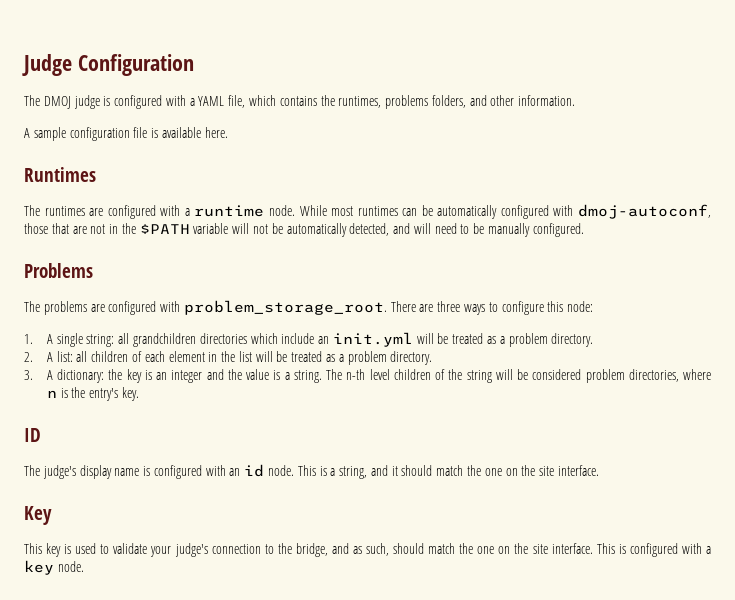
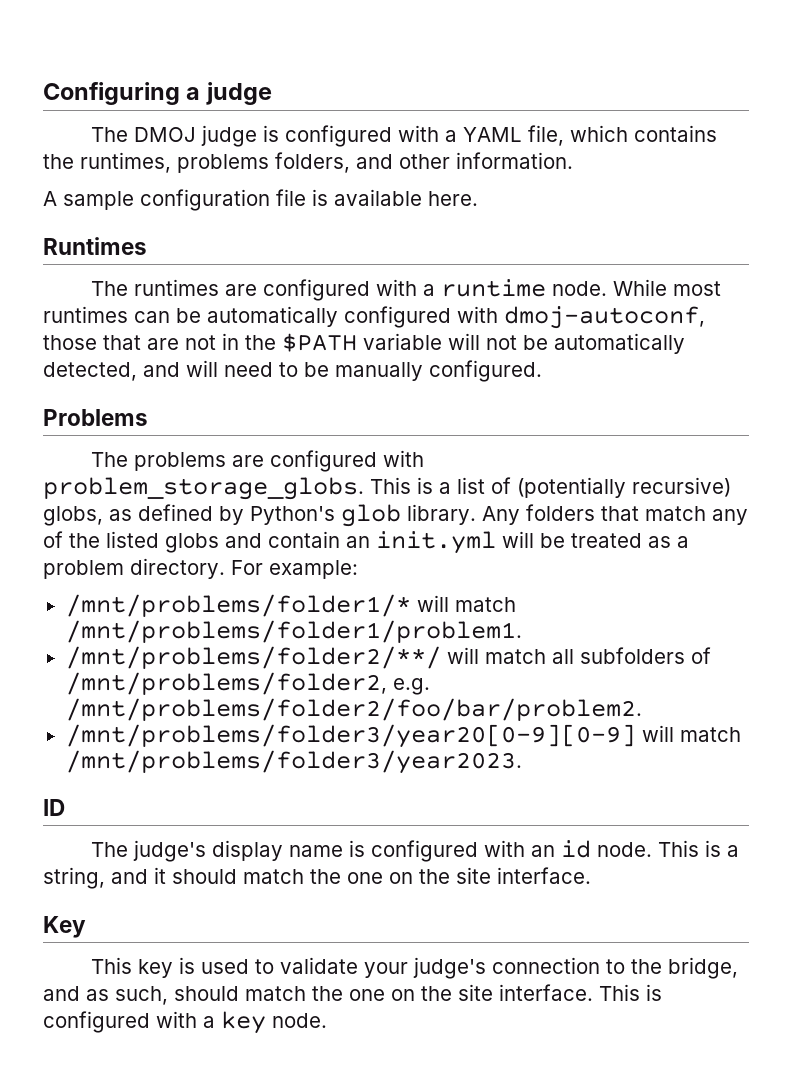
[22,54,194,76] Judge Configuration -> [43,82,272,105] Configuring a judge
[183,300,594,315] [24,333,315,347] problem_storage_root. There are three ways to configure this node: // 1. A single string: all grandchildren directories which include -> [43,477,731,500] [43,504,748,527] [43,531,340,553] problem_storage_globs. This is a list of (potentially recursive) globs, as defined by Python's glob library. Any folders that match any of the listed globs and contain
[24,351,433,365] [24,369,711,383] [46,387,139,401] // 2. A list: all children of each element in the list will be treated as a problem directory. // 3. A dictionary: the key is an integer and the value is a string. The n-th level children of the string will be considered problem directories, where n is the entry's key. -> [231,560,358,579] [65,594,516,617] [65,620,522,643] [65,646,711,669] [65,672,430,695] [65,698,642,721] [65,724,741,748] [65,750,522,774] For example: // /mnt/problems/folder1/* will match /mnt/problems/folder1/problem1. // /mnt/problems/folder2/**/ will match all subfolders of /mnt/problems/folder2, e.g. /mnt/problems/folder2/foo/bar/problem2. // /mnt/problems/folder3/year20[0-9][0-9] will match /mnt/problems/folder3/year2023.

